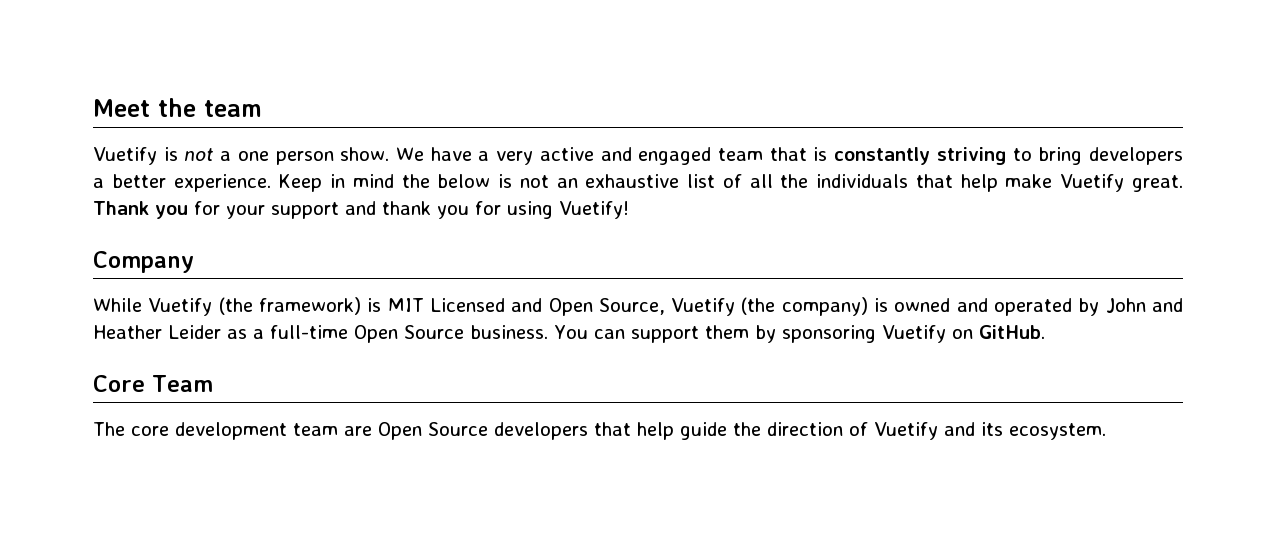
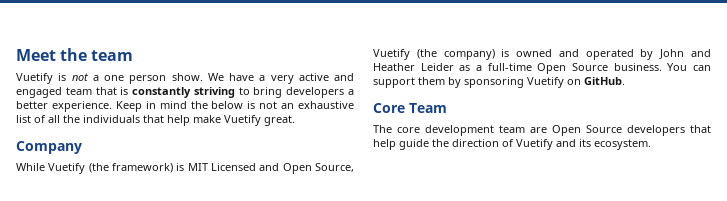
[93,201,629,219] Thank you for your support and thank you for using Vuetify! -> (295, 120) none

